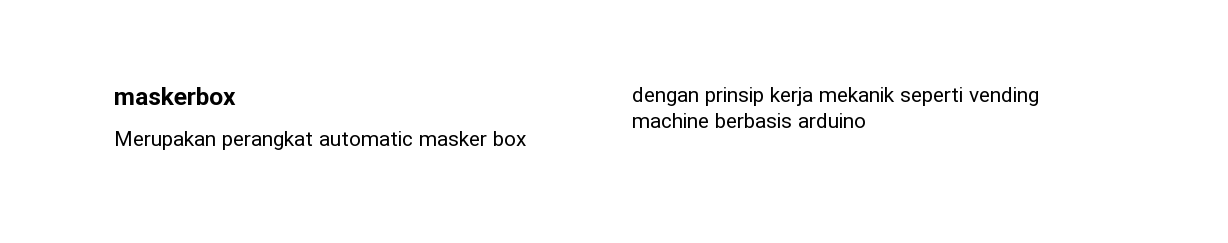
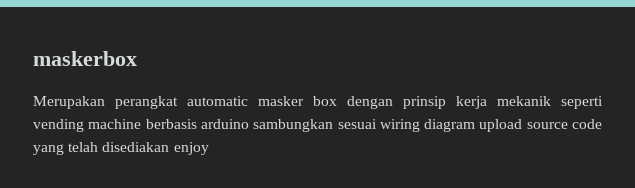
(866, 120) none -> [253,119,602,132] [33,142,209,155] sambungkan sesuai wiring diagram upload source code yang telah disediakan enjoy

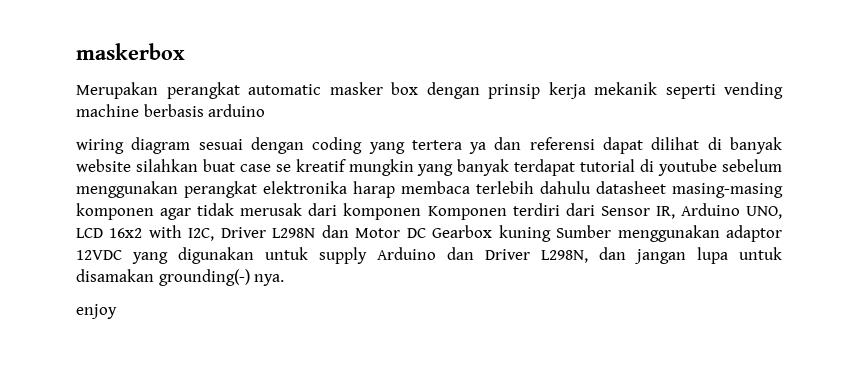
[253,119,602,132] [33,142,170,155] sambungkan sesuai wiring diagram upload source code yang telah disediakan -> [76,137,782,154] [76,159,782,176] [76,181,783,198] [76,203,783,220] [76,225,782,242] [76,247,782,264] [76,269,285,286] // wiring diagram sesuai dengan coding yang tertera ya dan referensi dapat dilihat di banyak website silahkan buat case se kreatif mungkin yang banyak terdapat tutorial di youtube sebelum menggunakan perangkat elektronika harap membaca terlebih dahulu datasheet masing-masing komponen agar tidak merusak dari komponen Komponen terdiri dari Sensor IR, Arduino UNO, LCD 16x2 with I2C, Driver L298N dan Motor DC Gearbox kuning Sumber menggunakan adaptor 12VDC yang digunakan untuk supply Arduino dan Driver L298N, dan jangan lupa untuk disamakan grounding(-) nya. //

